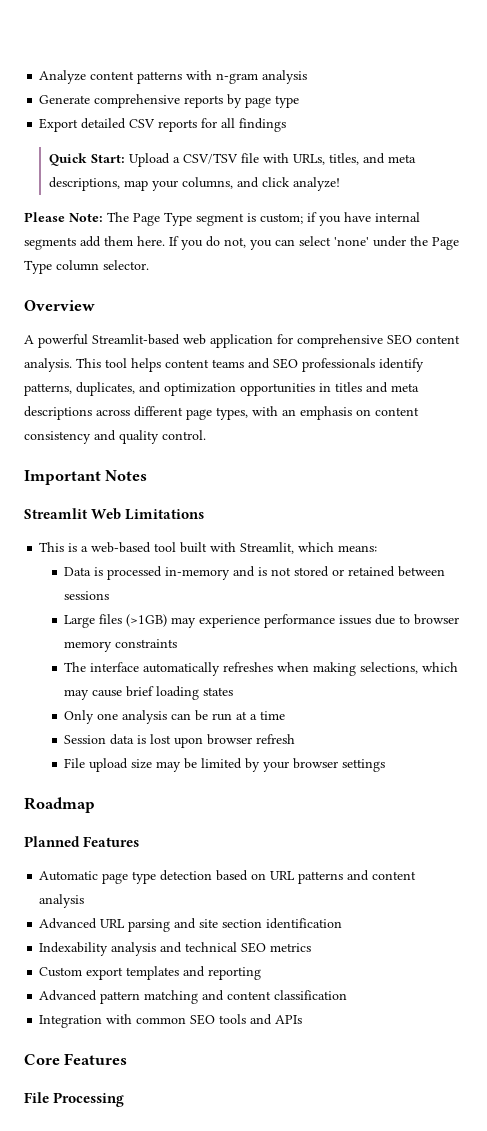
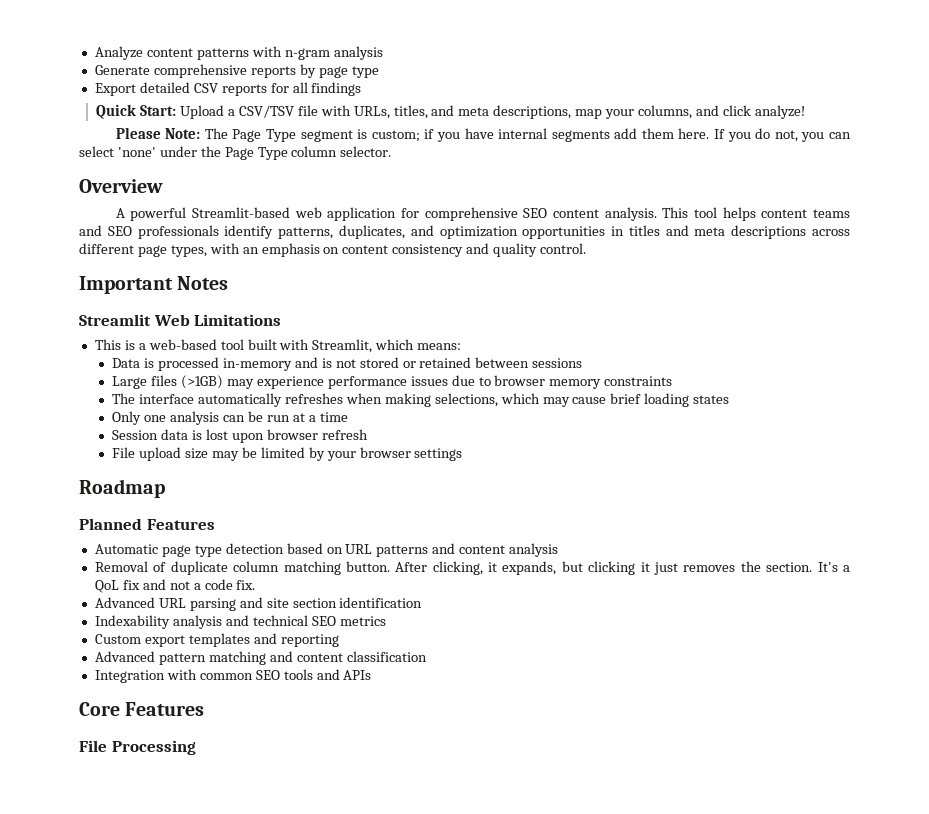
(85, 901) none -> [94,561,850,575] [94,579,256,593] // Removal of duplicate column matching button. After clicking, it expands, but clicking it just removes the section. It's a QoL fix and not a code fix.

